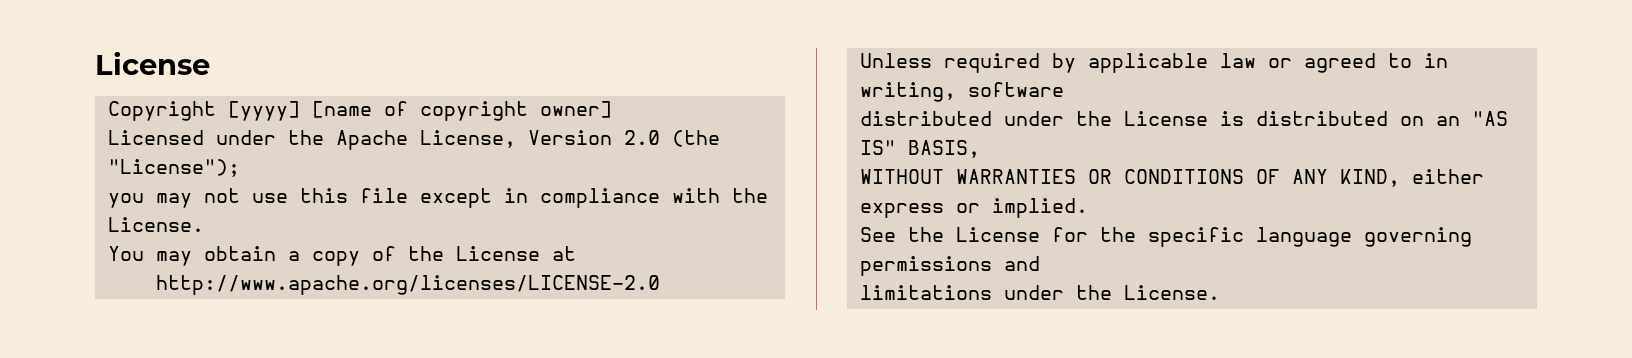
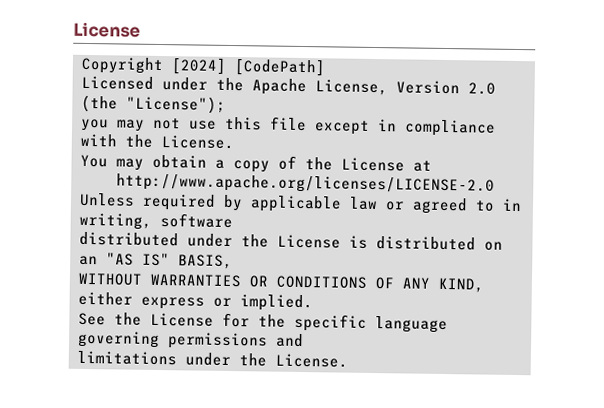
[228,101,613,121] [yyyy] [name of copyright owner] -> [170,57,326,77] [2024] [CodePath]

